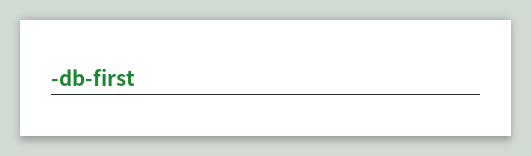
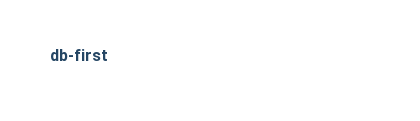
[51,68,135,86] -db-first -> [50,49,108,61] db-first

